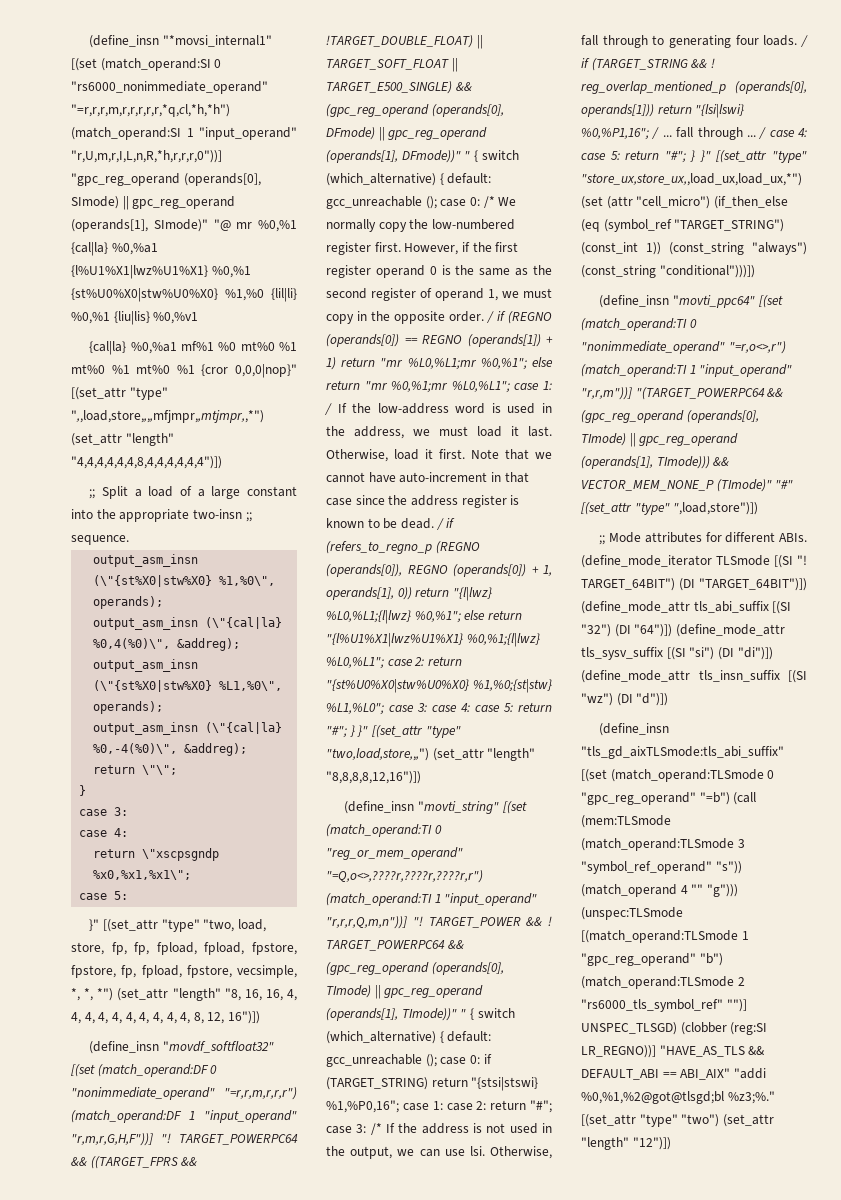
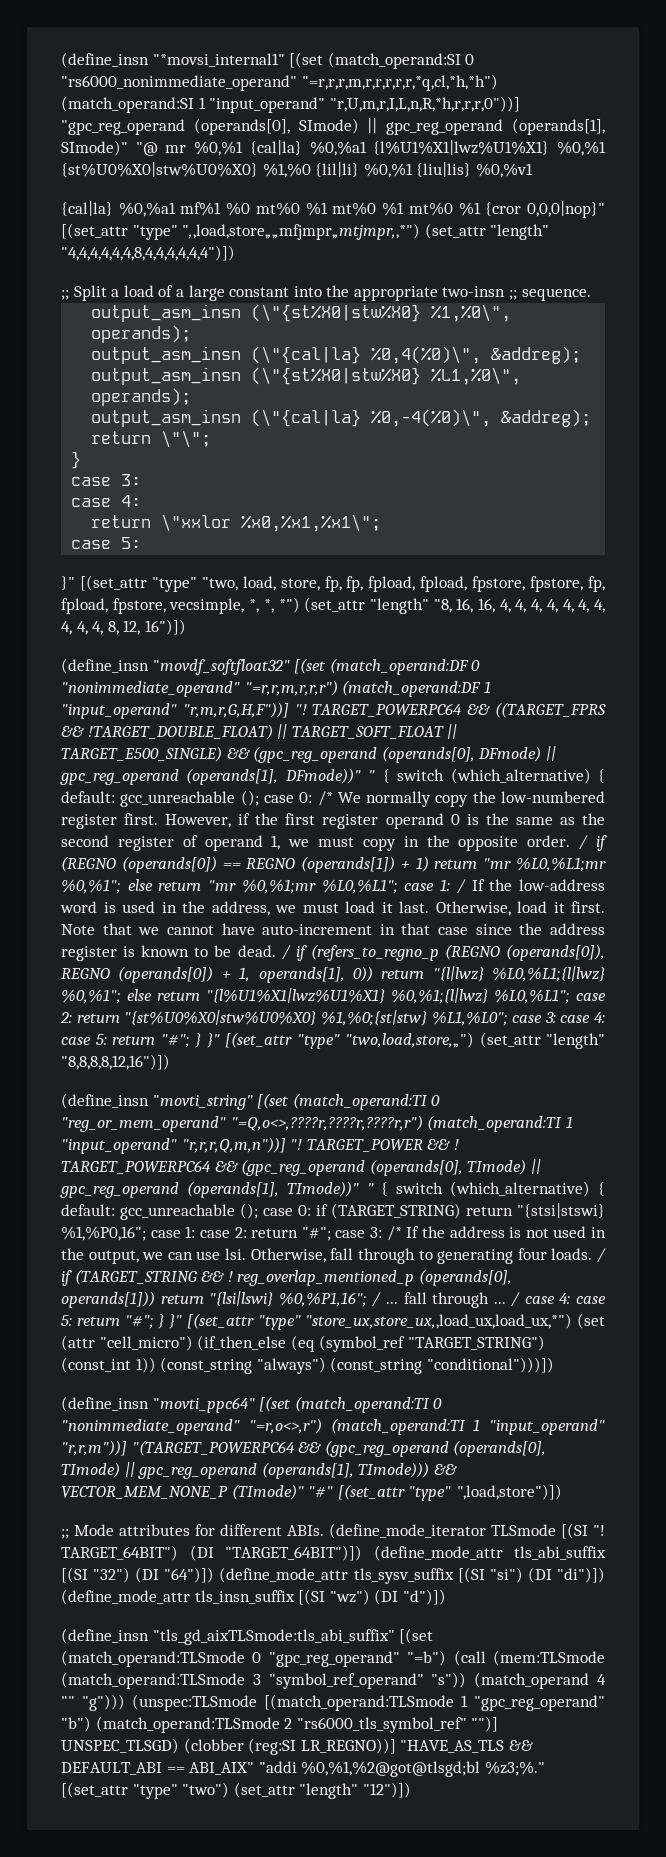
[142,848,220,861] \"xscpsgndp -> [161,514,232,532] \"xxlor

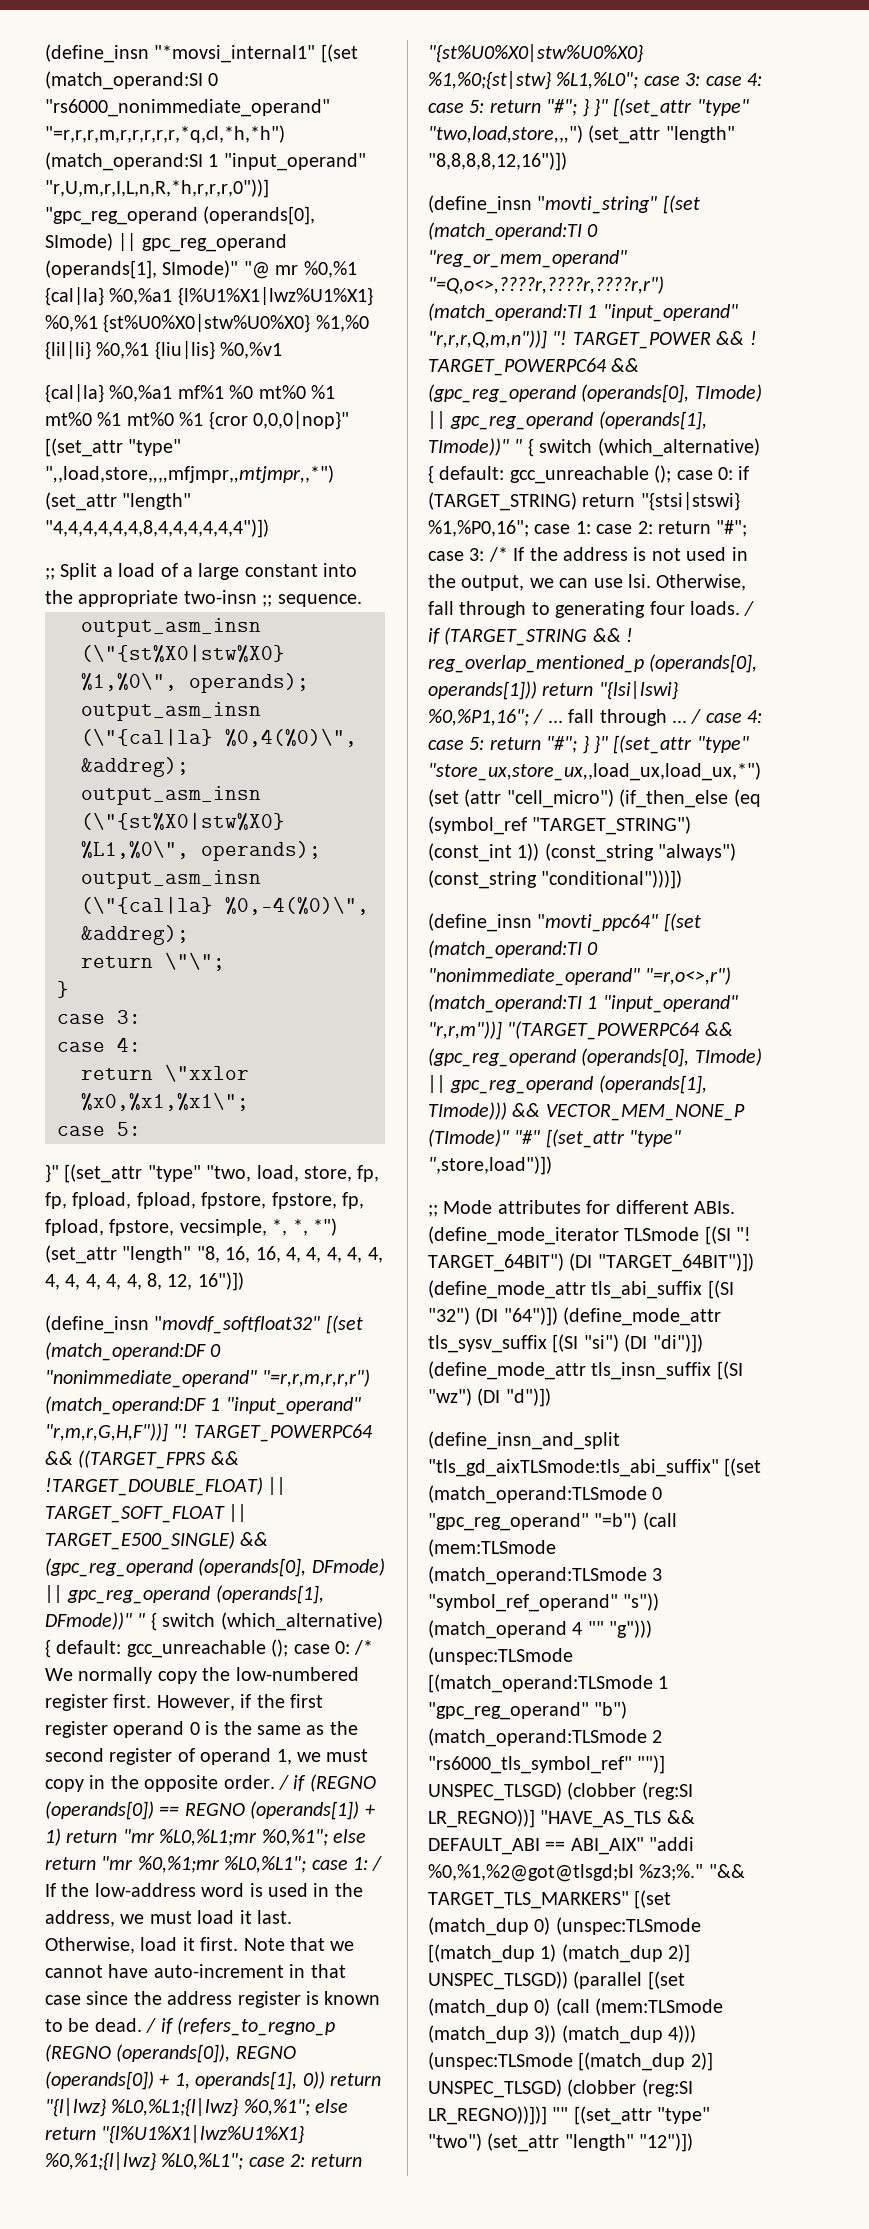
[455,1484,562,1500] ",load,store")]) -> [428,1156,552,1175] ",store,load")])
[61,1628,149,1644] (define_insn -> [428,1431,620,1450] (define_insn_and_split
(545, 1768) none -> [708,1864,745,1878] [428,1890,672,1909] [428,1917,701,1936] [428,1944,691,1963] [428,1971,685,1990] [428,1998,724,2017] [428,2025,697,2044] [428,2052,713,2071] [428,2079,693,2098] [428,2106,569,2125] "&& TARGET_TLS_MARKERS" [(set (match_dup 0) (unspec:TLSmode [(match_dup 1) (match_dup 2)] UNSPEC_TLSGD)) (parallel [(set (match_dup 0) (call (mem:TLSmode (match_dup 3)) (match_dup 4))) (unspec:TLSmode [(match_dup 2)] UNSPEC_TLSGD) (clobber (reg:SI LR_REGNO))])] ""

